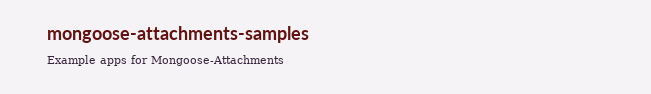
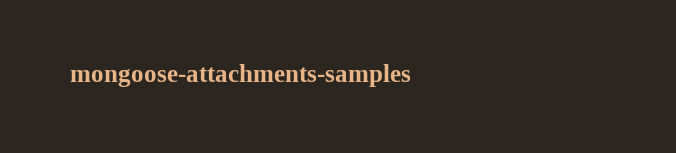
[47,55,284,66] // Example apps for Mongoose-Attachments -> (411, 75) none

